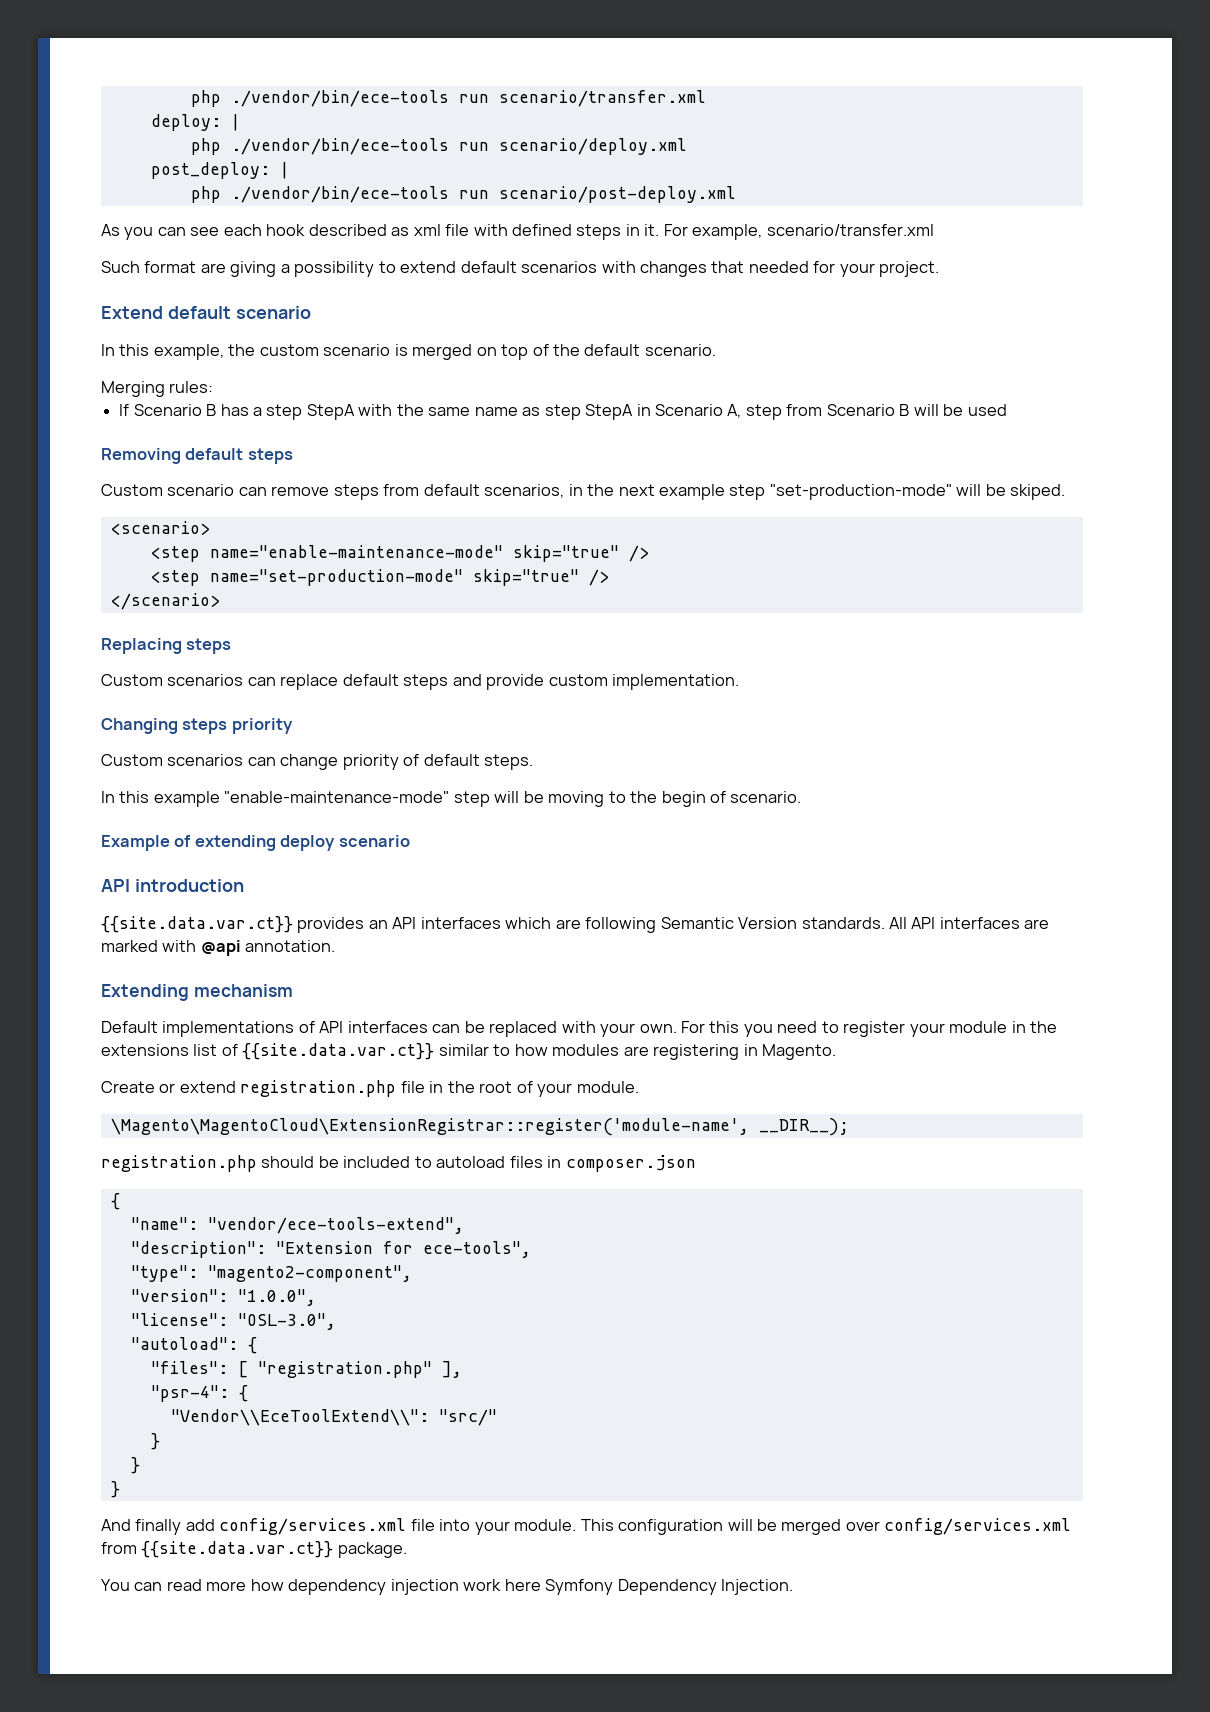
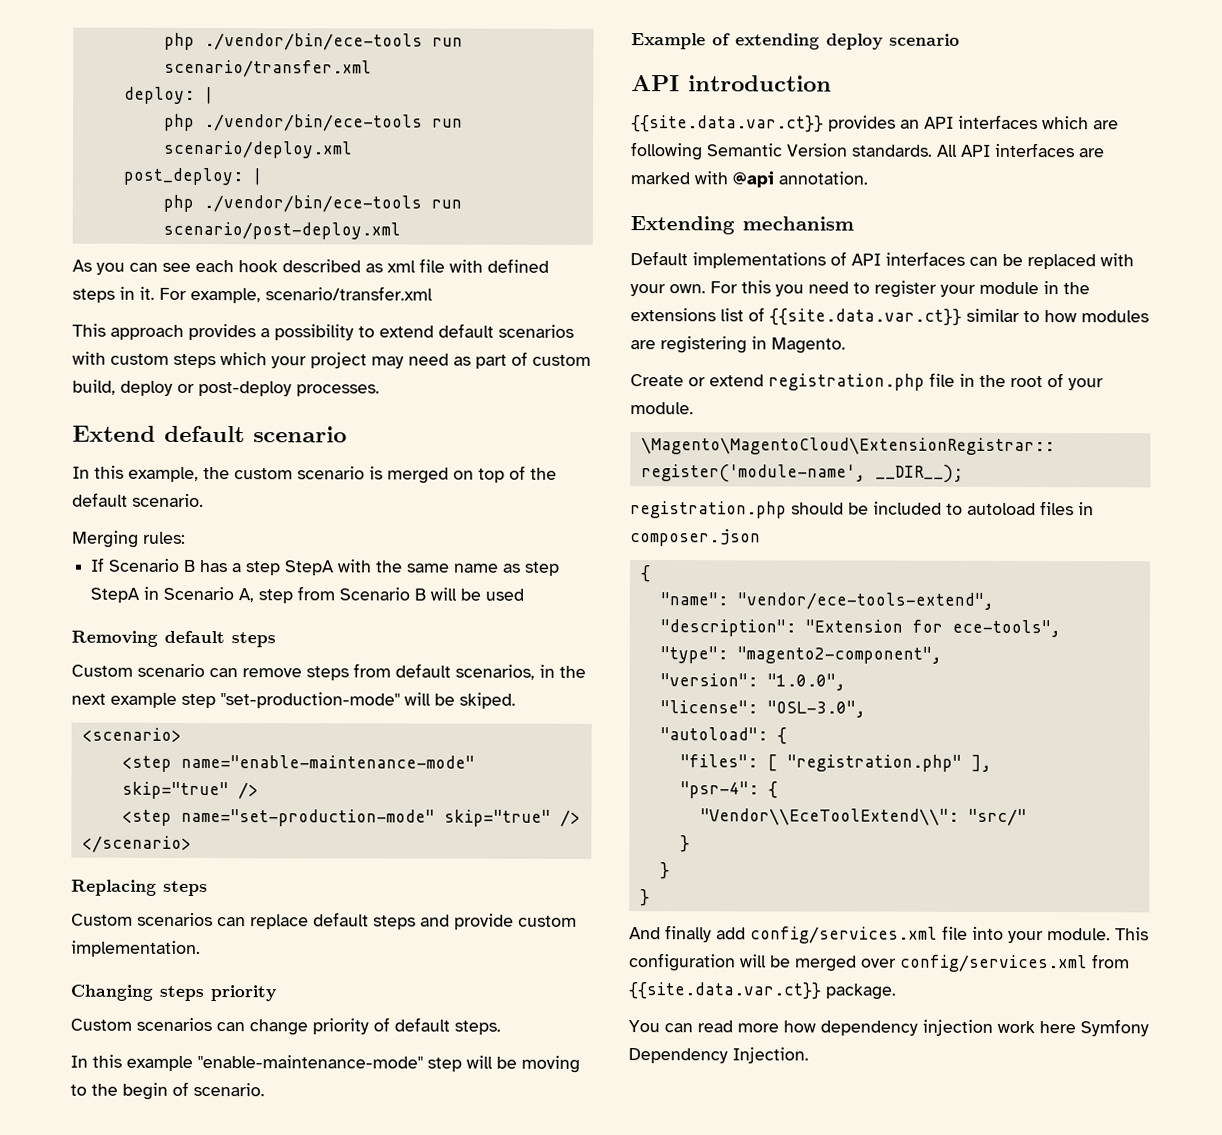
[101,261,277,277] Such format are giving -> [72,323,256,341] This approach provides
[640,261,940,277] changes that needed for your project. -> [110,351,591,369] [72,379,380,397] custom steps which your project may need as part of custom build, deploy or post-deploy processes.

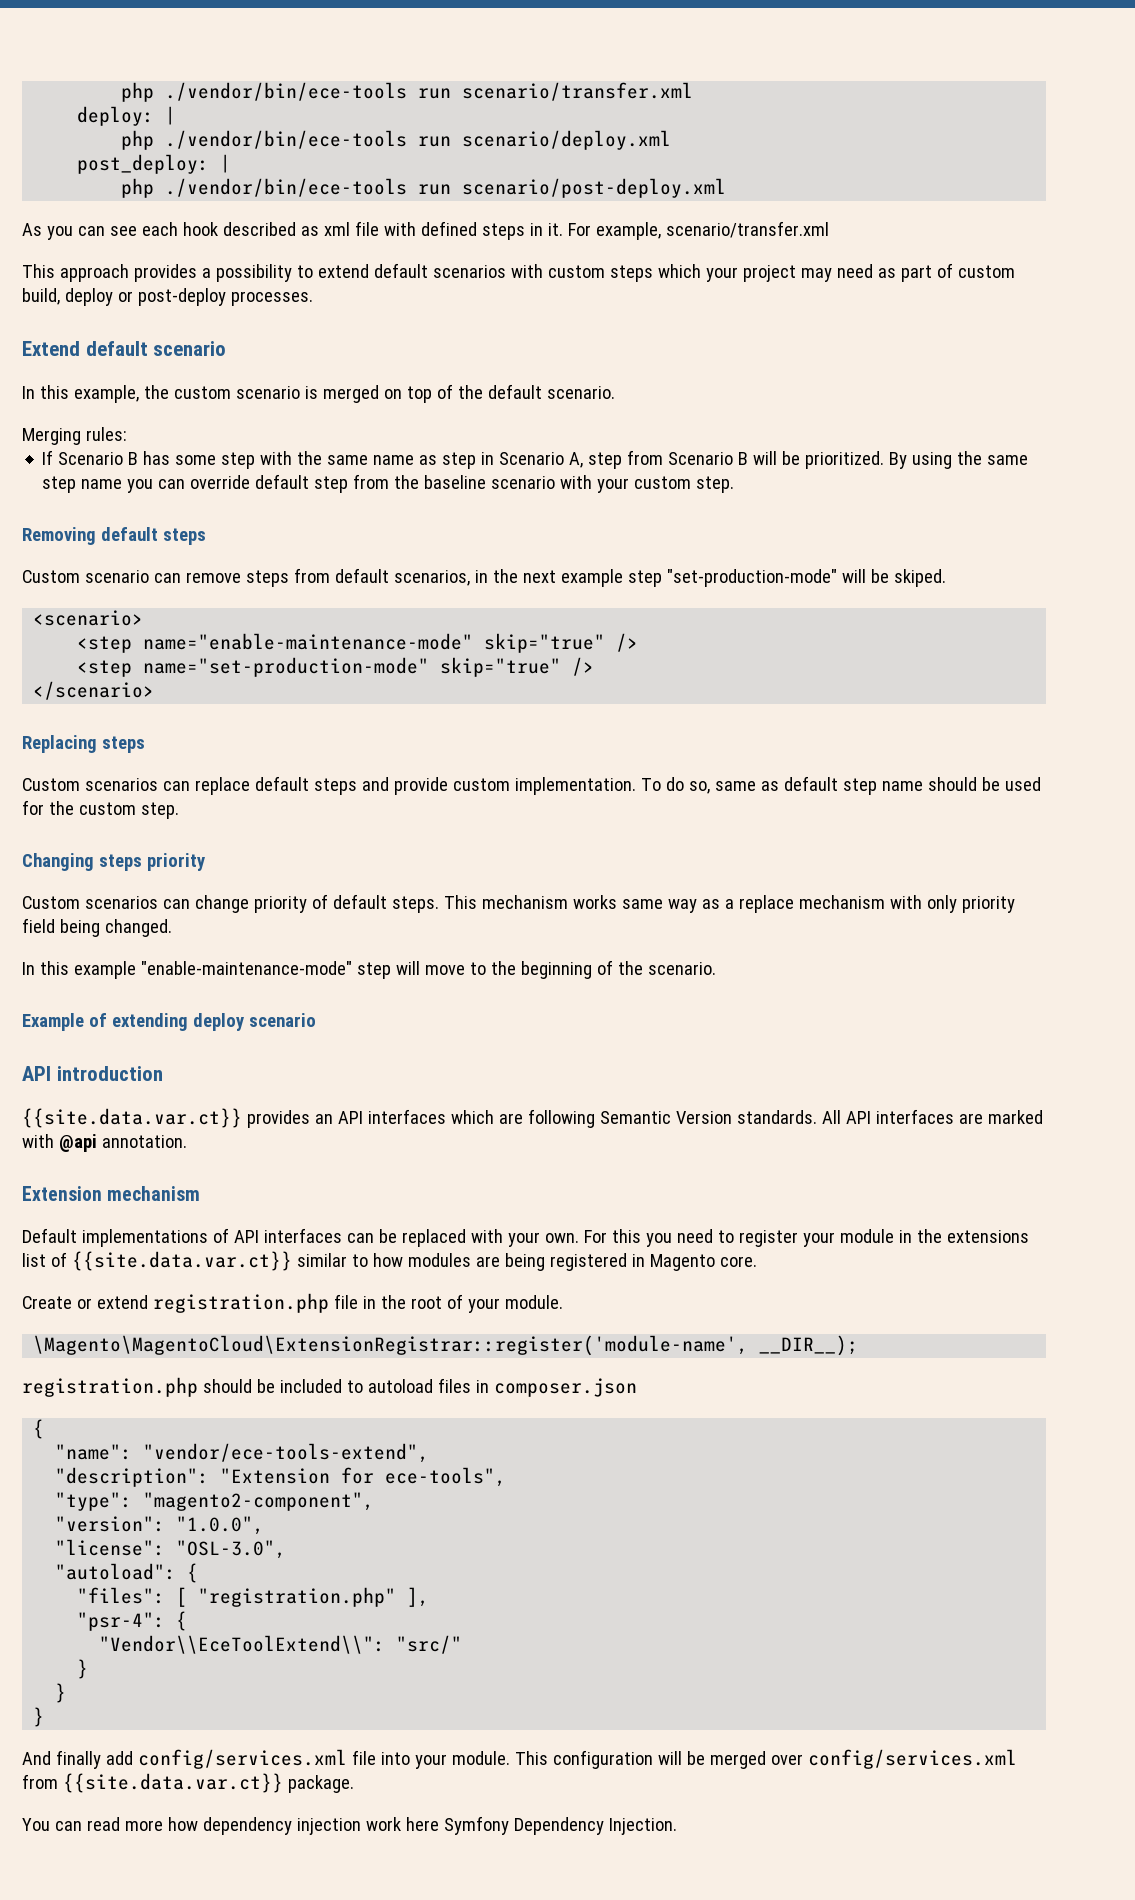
[231,560,336,576] a step StepA -> [175,452,256,469] some step
[90,587,141,603] StepA -> (477, 460) none
[485,588,525,601] used -> [805,451,1029,469] [42,474,735,493] prioritized. By using the same step name you can override default step from the baseline scenario with your custom step.
(201, 948) none -> [640,776,1041,795] [22,800,179,819] To do so, same as default step name should be used for the custom step.
(501, 1027) none -> [443,895,1015,913] [22,918,172,937] This mechanism works same way as a replace mechanism with only priority field being changed.
[496,1055,580,1073] [70,1081,189,1100] be moving to the begin of -> [424,960,643,979] move to the beginning of the
[630,216,735,235] Extending -> [22,1186,102,1201] Extension
[660,336,846,354] registering in Magento. -> [504,1253,757,1271] being registered in Magento core.

